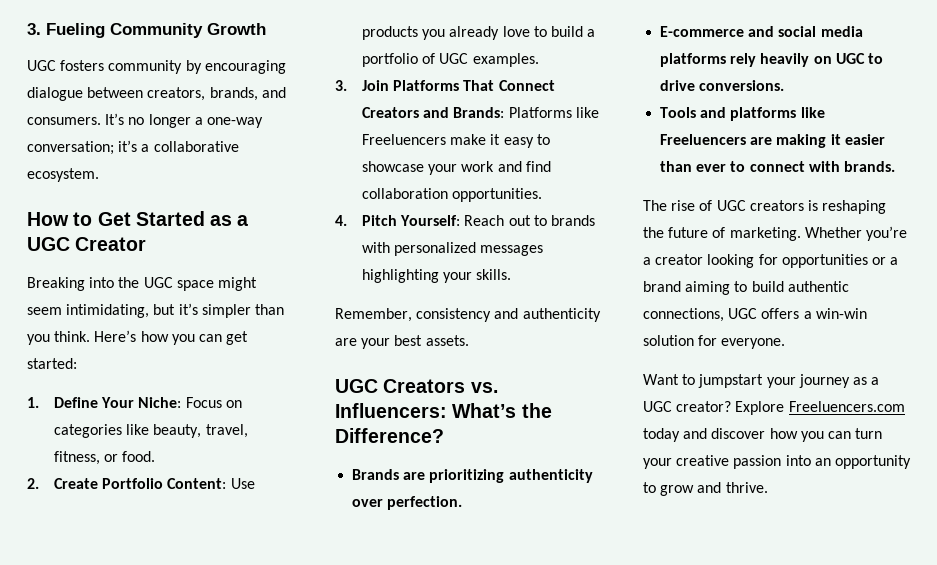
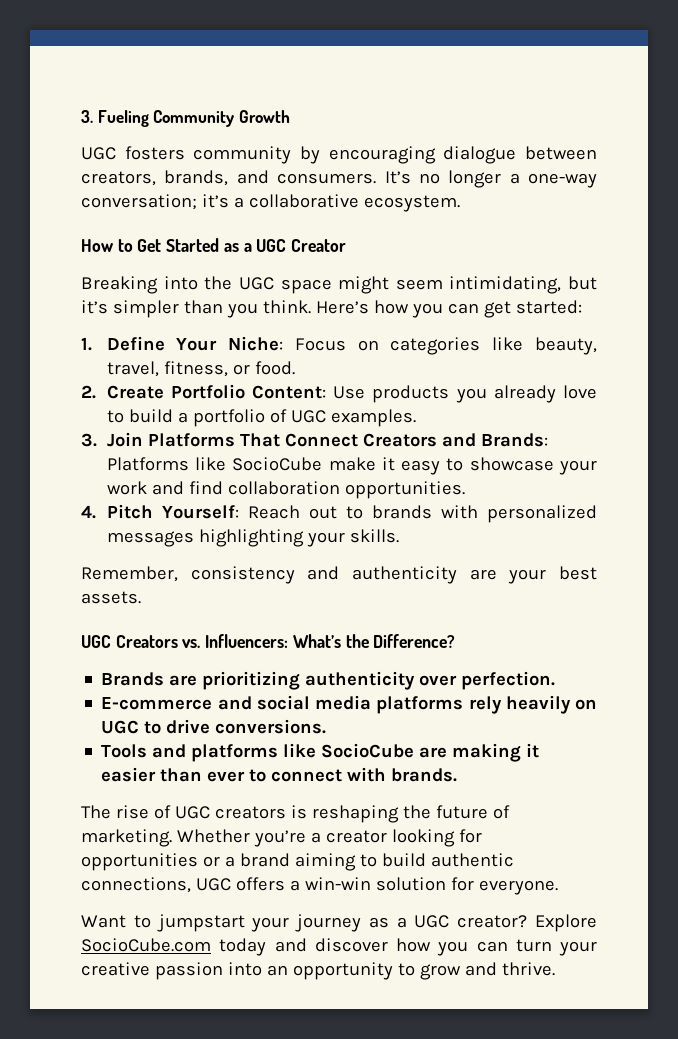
[362,134,447,145] Freeluencers -> [232,457,323,471] SocioCube
[660,134,747,145] Freeluencers -> [321,743,415,758] SocioCube
[788,401,905,412] Freeluencers.com -> [81,938,211,952] SocioCube.com

